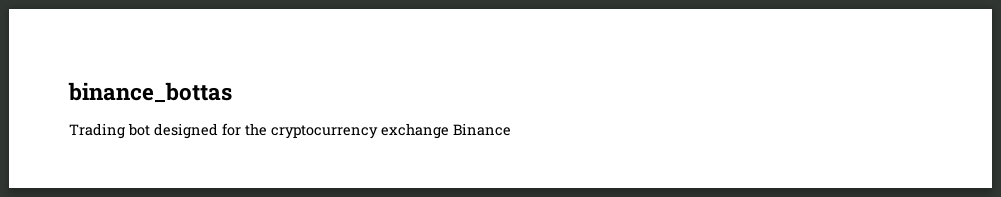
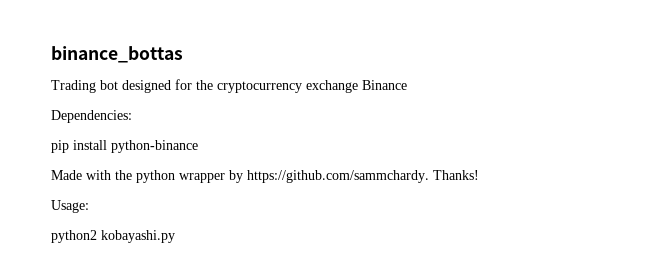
(511, 129) none -> [51,110,132,123] [51,140,198,153] [51,170,479,183] [51,200,89,213] [51,230,175,243] // Dependencies: // pip install python-binance // Made with the python wrapper by https://github.com/sammchardy. Thanks! // Usage: // python2 kobayashi.py

